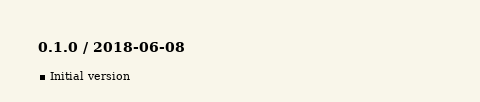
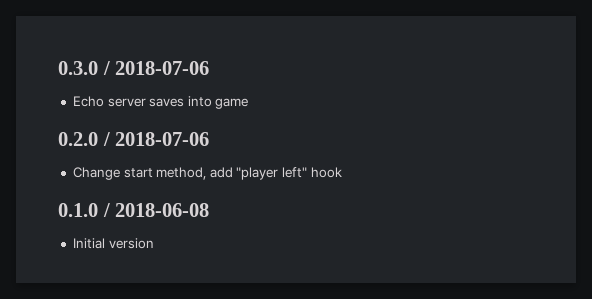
(38, 47) none -> [58,61,210,75] [72,96,249,109] [58,132,210,146] [72,167,342,180] 0.3.0 / 2018-07-06 // Echo server saves into game // 0.2.0 / 2018-07-06 // Change start method, add "player left" hook //

